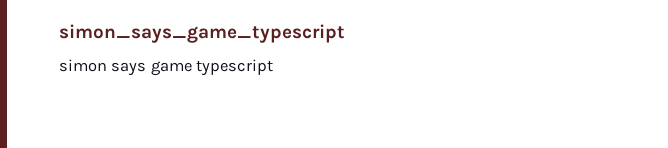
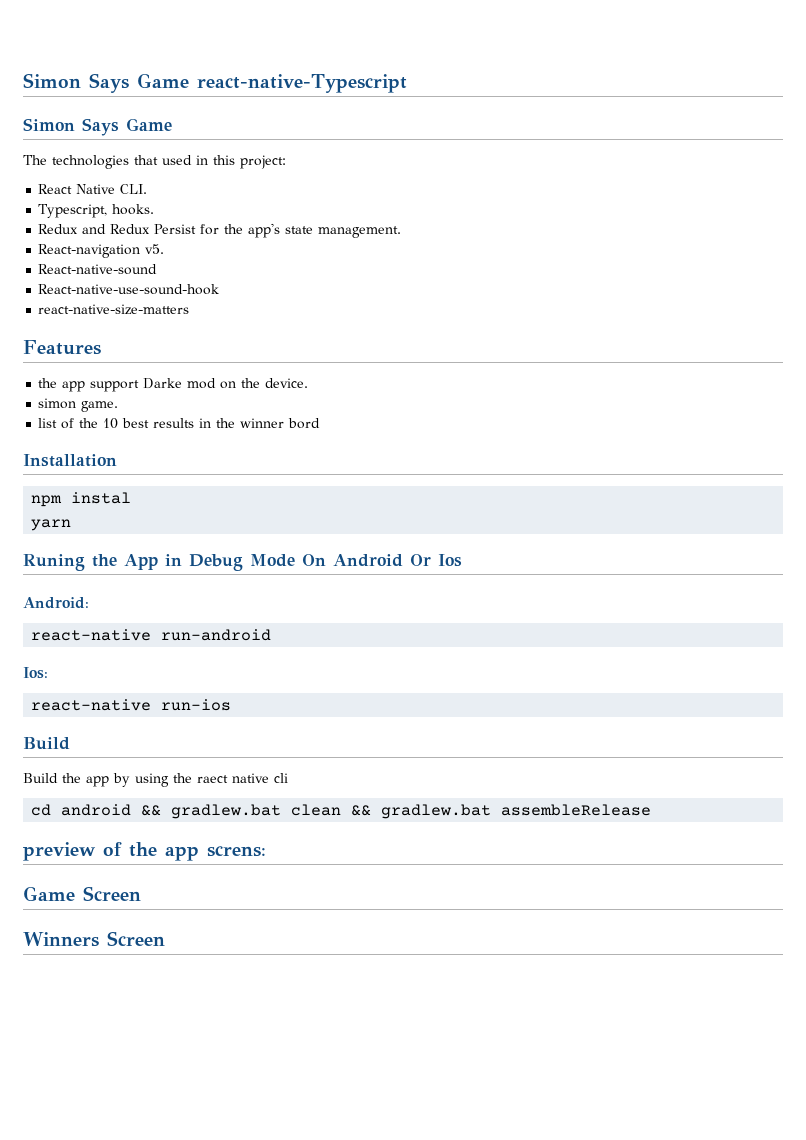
[59,24,345,43] [59,59,274,76] simon_says_game_typescript // simon says game typescript -> [23,73,407,93] [23,118,172,136] [23,155,286,169] [38,184,148,194] [38,204,155,218] [38,223,402,238] [38,244,165,258] [38,264,158,275] [38,284,220,295] [38,304,190,315] [23,340,101,355] [38,378,309,392] [38,398,119,412] [38,418,321,429] [23,454,117,467] [31,492,132,507] [31,519,72,531] [23,554,462,571] [23,597,89,609] [31,629,272,641] [23,667,48,679] [31,699,232,711] [23,737,70,750] [23,773,288,787] [31,804,652,819] [23,842,266,861] [23,886,141,901] [23,931,165,947] Simon Says Game react-native-Typescript // Simon Says Game // The technologies that used in this project: // React Native CLI. // Typescript, hooks. // Redux and Redux Persist for the app's state management. // React-navigation v5. // React-native-sound // React-native-use-sound-hook // react-native-size-matters // Features // the app support Darke mod on the device. // simon game. // list of the 10 best results in the winner bord // Installation // npm instal // yarn // Runing the App in Debug Mode On Android Or Ios // Android: // react-native run-android // Ios: // react-native run-ios // Build // Build the app by using the raect native cli // cd android && gradlew.bat clean && gradlew.bat assembleRelease // preview of the app screns: // Game Screen // Winners Screen

